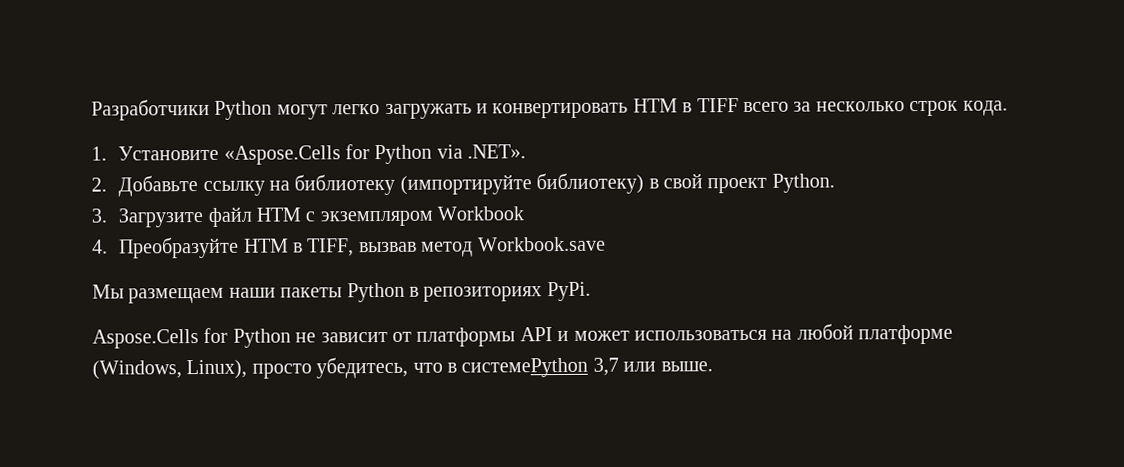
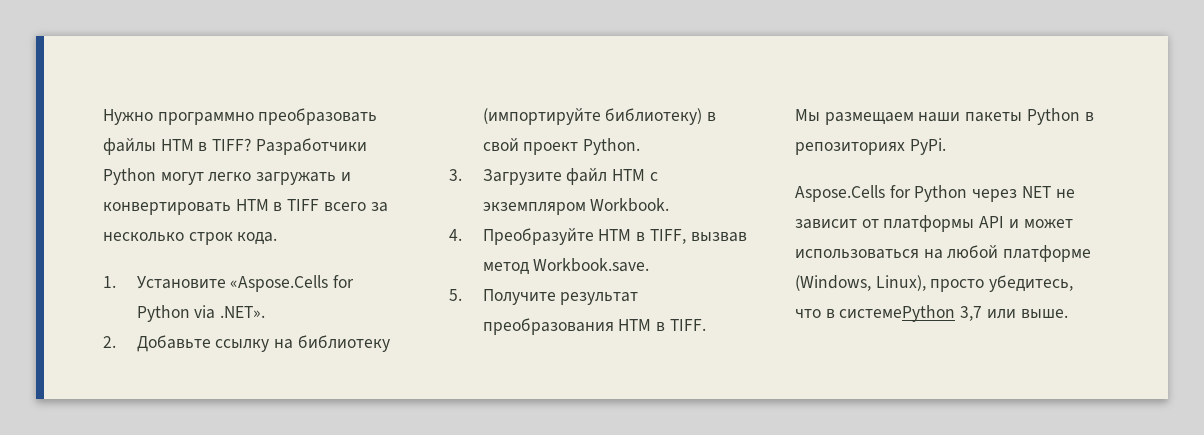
(91, 109) none -> [103,108,378,125] [103,138,252,155] Нужно программно преобразовать файлы HTM в TIFF?
[437,206,525,221] Workbook -> [590,198,670,212] Workbook.
[477,236,606,252] Workbook.save -> [533,258,650,272] [449,289,639,305] [482,318,706,335] Workbook.save. // 5. Получите результат преобразования HTM в TIFF.
(291, 338) none -> [972,186,1051,202] через NET

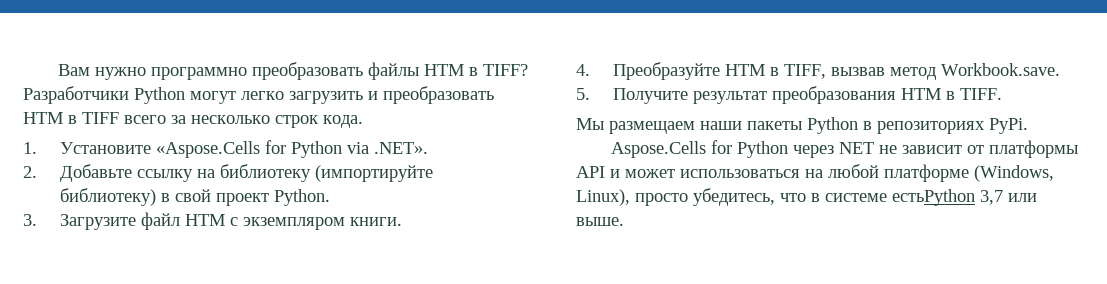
[103,109,153,125] Нужно -> [57,64,146,80] Вам нужно
[256,172,351,185] [103,202,231,215] загружать и конвертировать -> [289,86,494,104] загрузить и преобразовать
[590,198,670,212] Workbook. -> [349,217,402,226] книги.
[839,305,956,322] системеPython -> [825,189,975,206] системе естьPython

